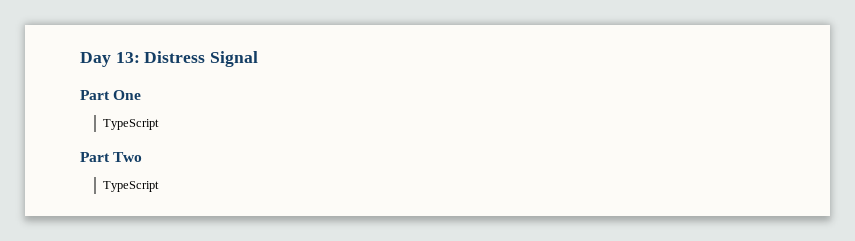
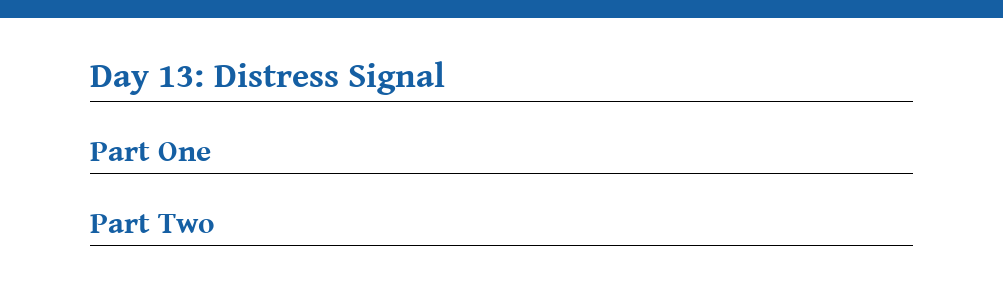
[102,119,159,130] // TypeScript -> (212, 151) none
[102,181,159,192] // TypeScript -> (216, 223) none

